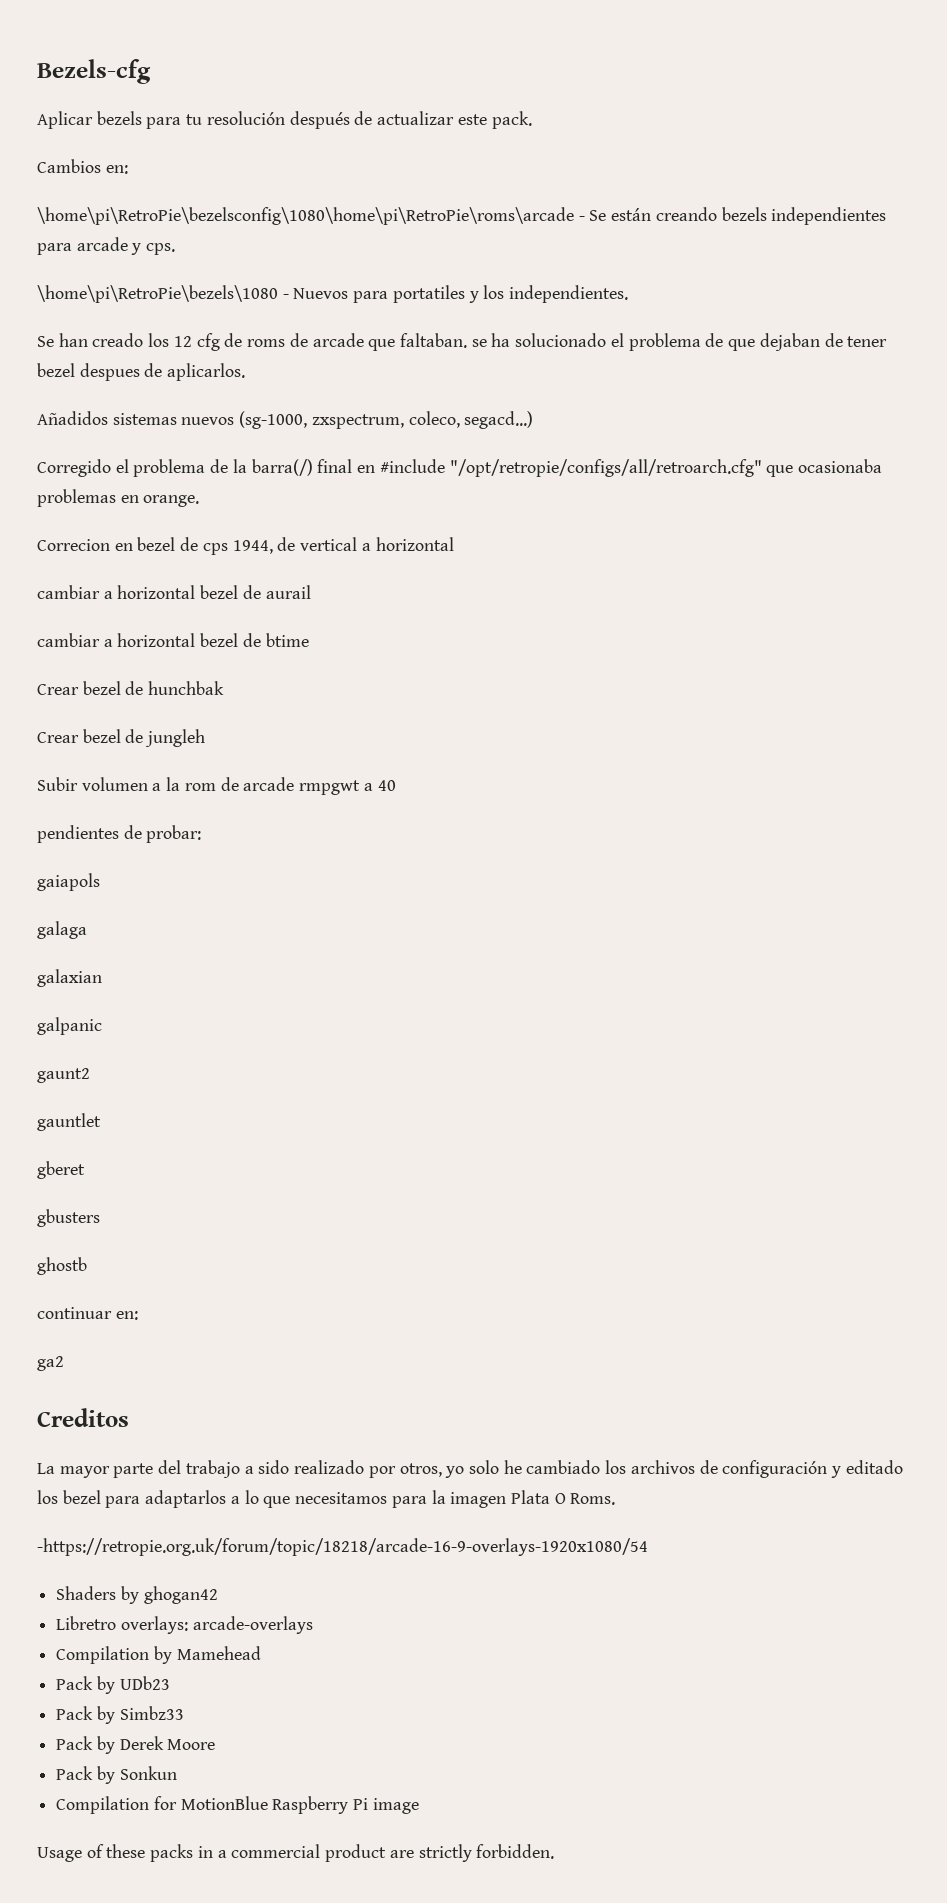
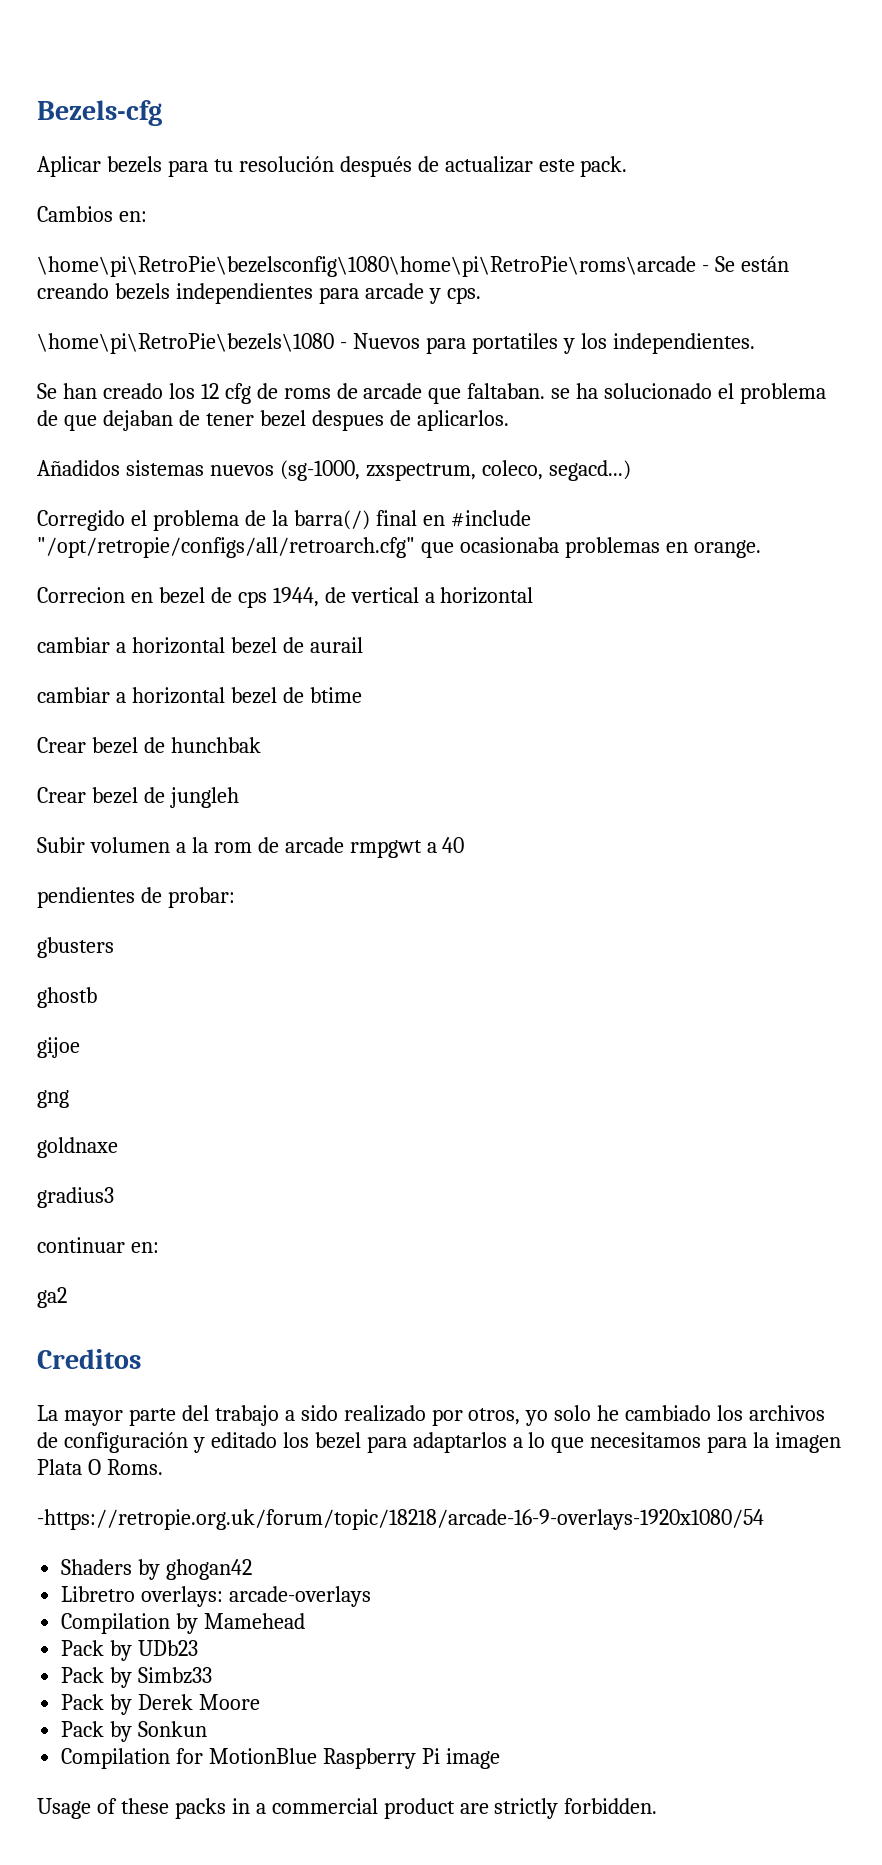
[37,873,100,891] [37,921,87,939] [37,969,102,987] [37,1017,102,1035] [37,1068,90,1083] [37,1113,101,1131] [37,1161,85,1179] [37,1209,100,1227] [37,1257,87,1275] gaiapols // galaga // galaxian // galpanic // gaunt2 // gauntlet // gberet // gbusters // ghostb -> [37,937,114,958] [37,987,97,1008] [37,1037,80,1058] [37,1090,69,1108] [37,1137,118,1158] [37,1187,114,1208] gbusters // ghostb // gijoe // gng // goldnaxe // gradius3

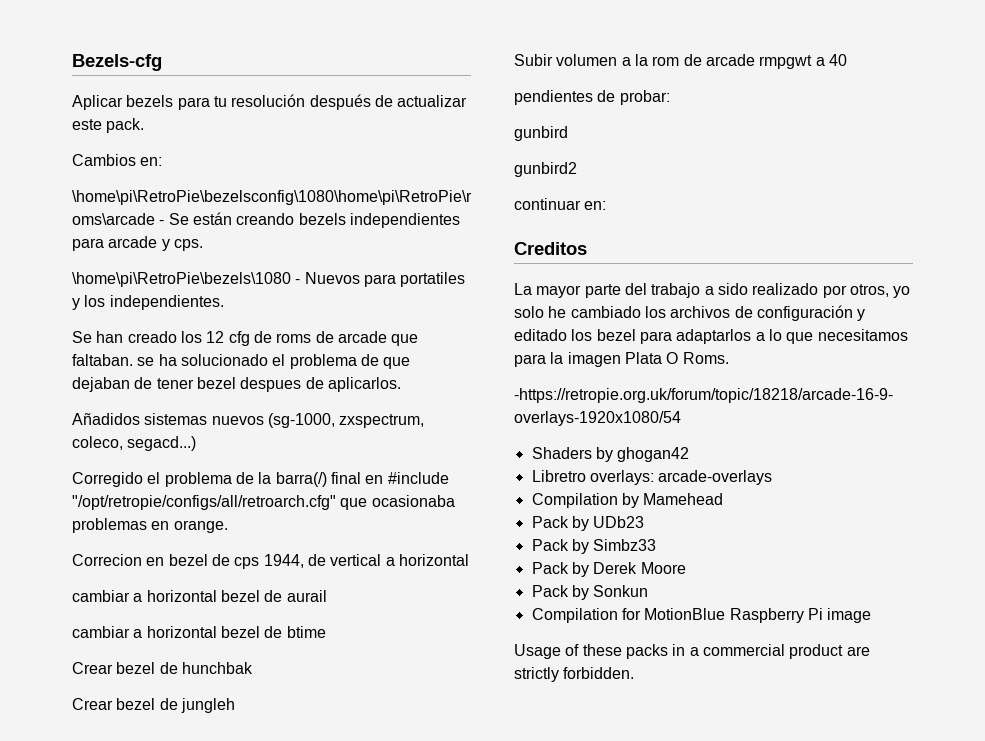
[37,937,114,958] [37,987,97,1008] [37,1037,80,1058] [37,1090,69,1108] [37,1137,118,1158] [37,1187,114,1208] gbusters // ghostb // gijoe // gng // goldnaxe // gradius3 -> [514,126,568,141] [514,162,577,177] gunbird // gunbird2
[37,1287,67,1308] // ga2 -> (607, 205) none

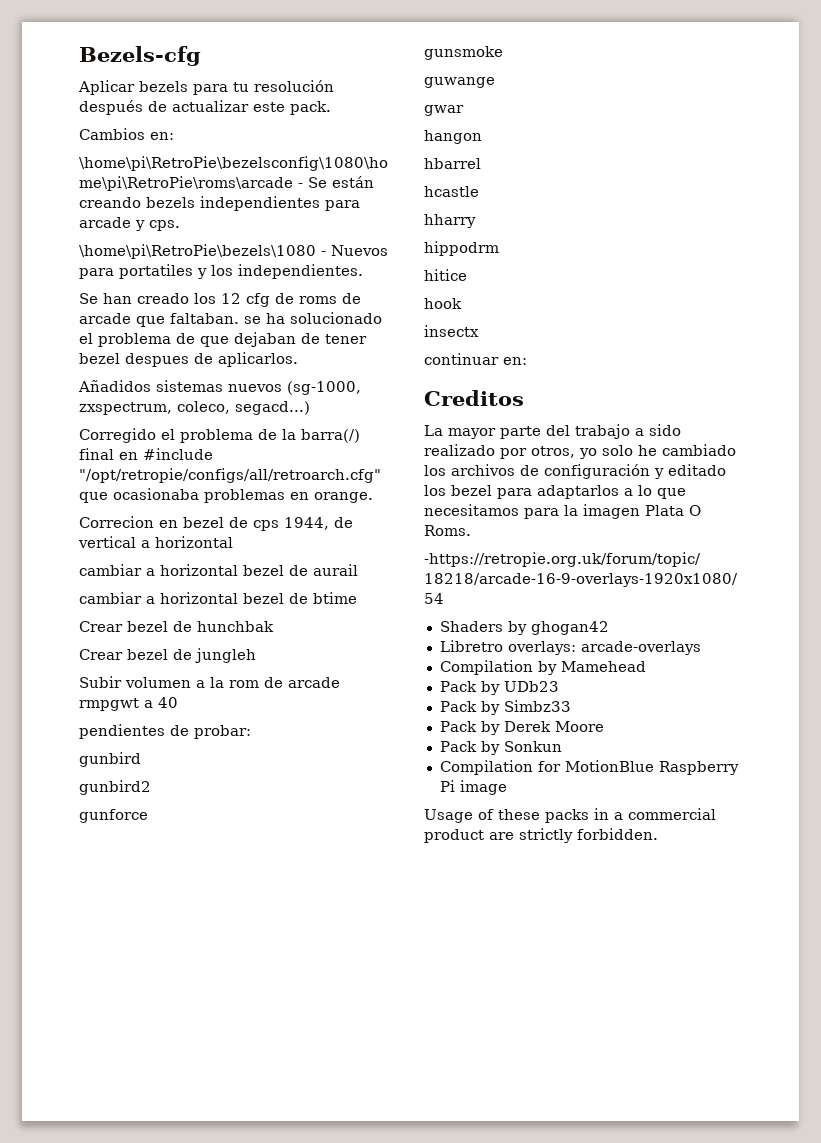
(577, 169) none -> [79,809,148,823] [424,46,503,60] [424,77,495,88] [424,105,464,116] [424,130,482,144] [424,158,481,169] [424,186,479,197] [424,214,476,228] [424,241,499,256] [424,269,467,281] [424,298,462,309] [424,325,479,337] // gunforce // gunsmoke // guwange // gwar // hangon // hbarrel // hcastle // hharry // hippodrm // hitice // hook // insectx

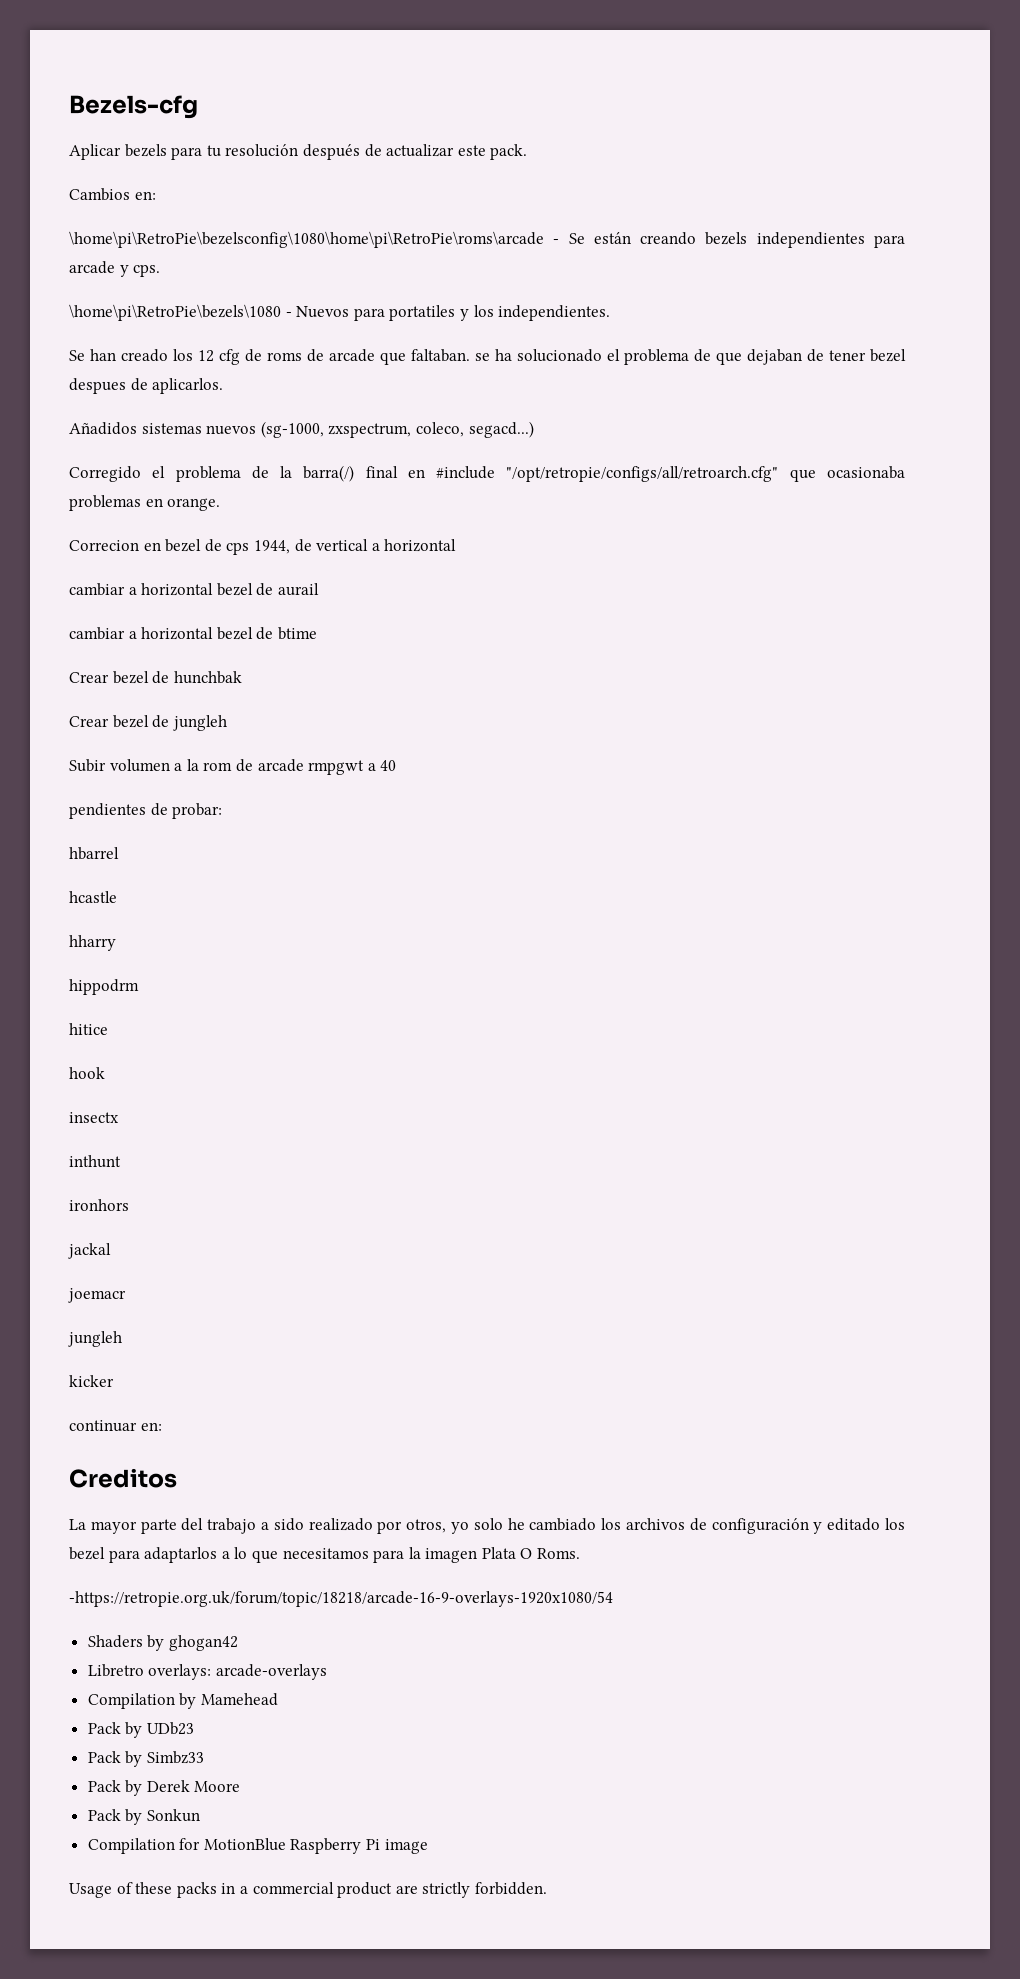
[79,752,141,767] [79,780,151,795] [79,809,148,823] [424,46,503,60] [424,77,495,88] [424,105,464,116] [424,130,482,144] // gunbird // gunbird2 // gunforce // gunsmoke // guwange // gwar // hangon -> (223, 811) none
(479, 331) none -> [69,1155,121,1168] [69,1199,129,1211] [68,1243,111,1259] [68,1288,126,1303] [68,1331,122,1347] [69,1375,114,1387] // inthunt // ironhors // jackal // joemacr // jungleh // kicker

